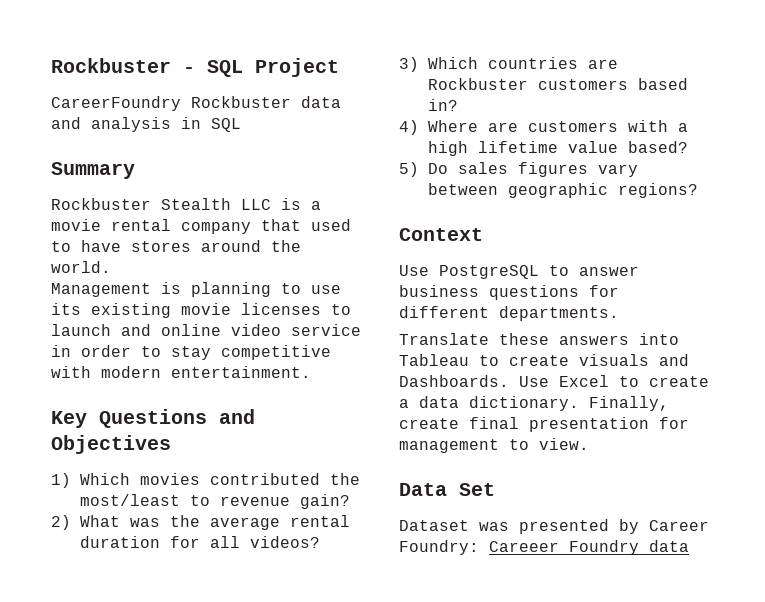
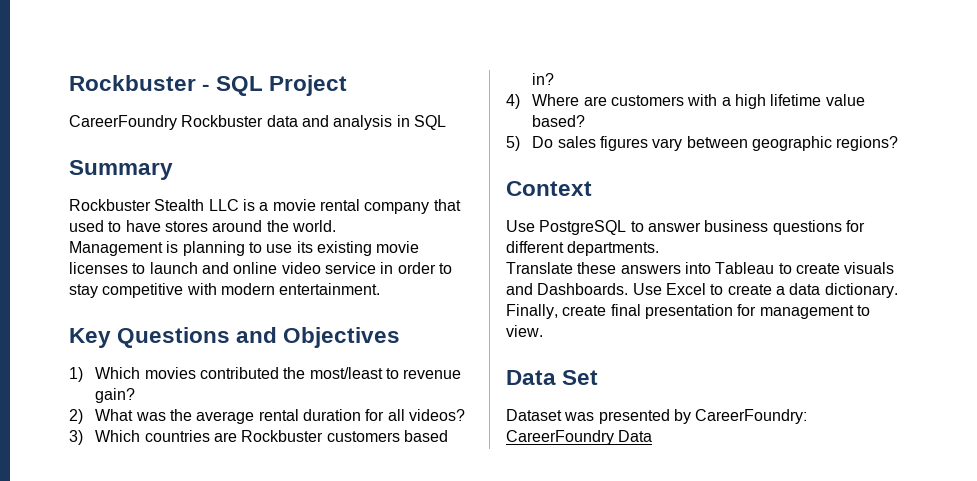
[649,520,709,531] [399,540,689,555] Career Foundry: Careeer Foundry data -> [695,409,808,424] [506,430,653,445] CareerFoundry: CareerFoundry Data

